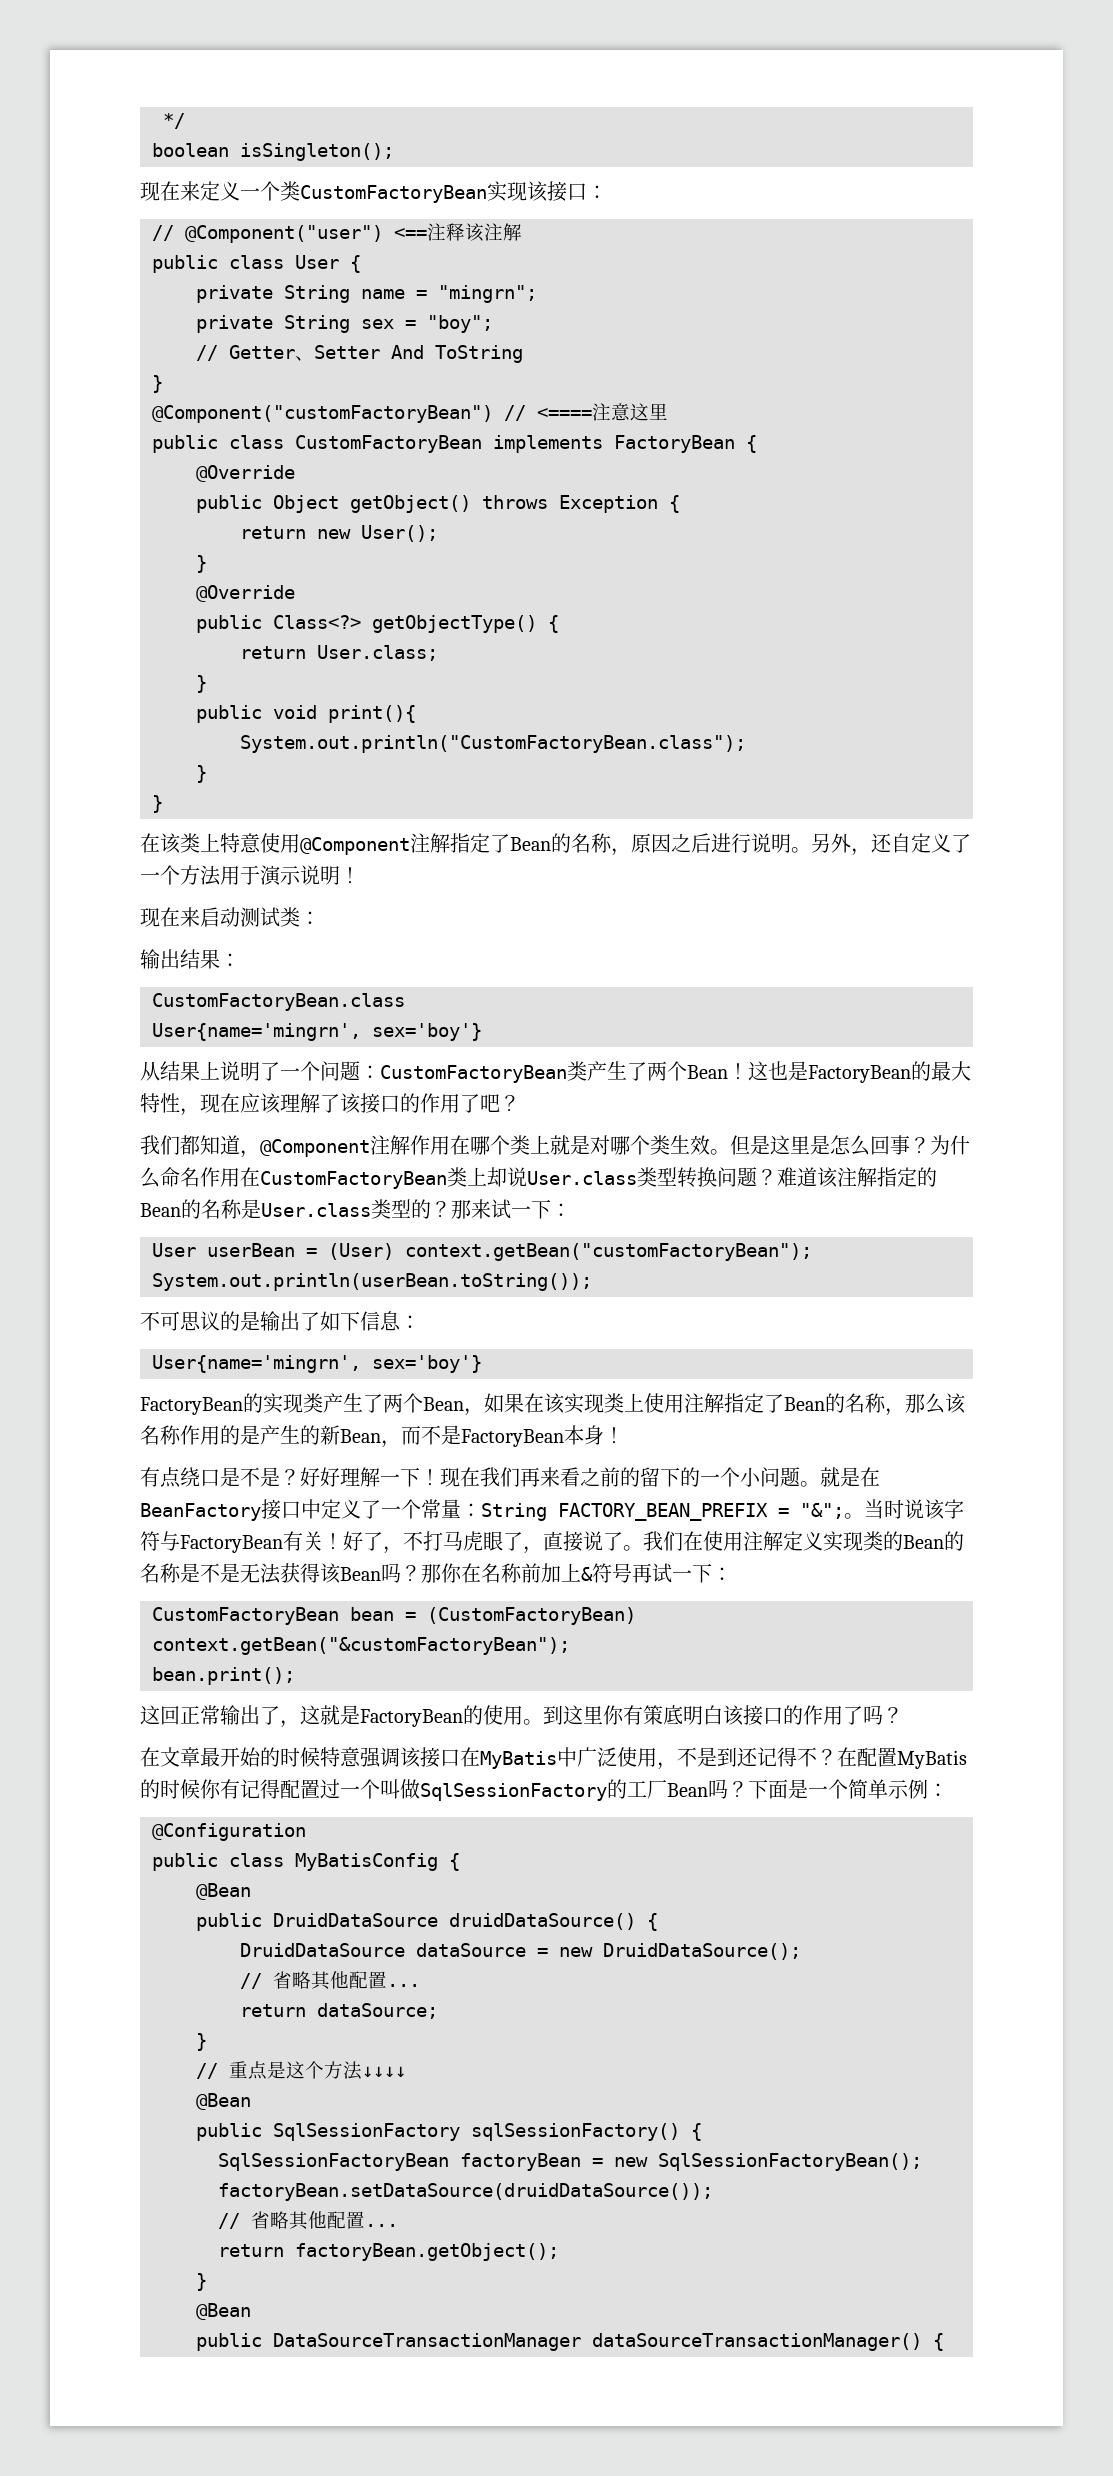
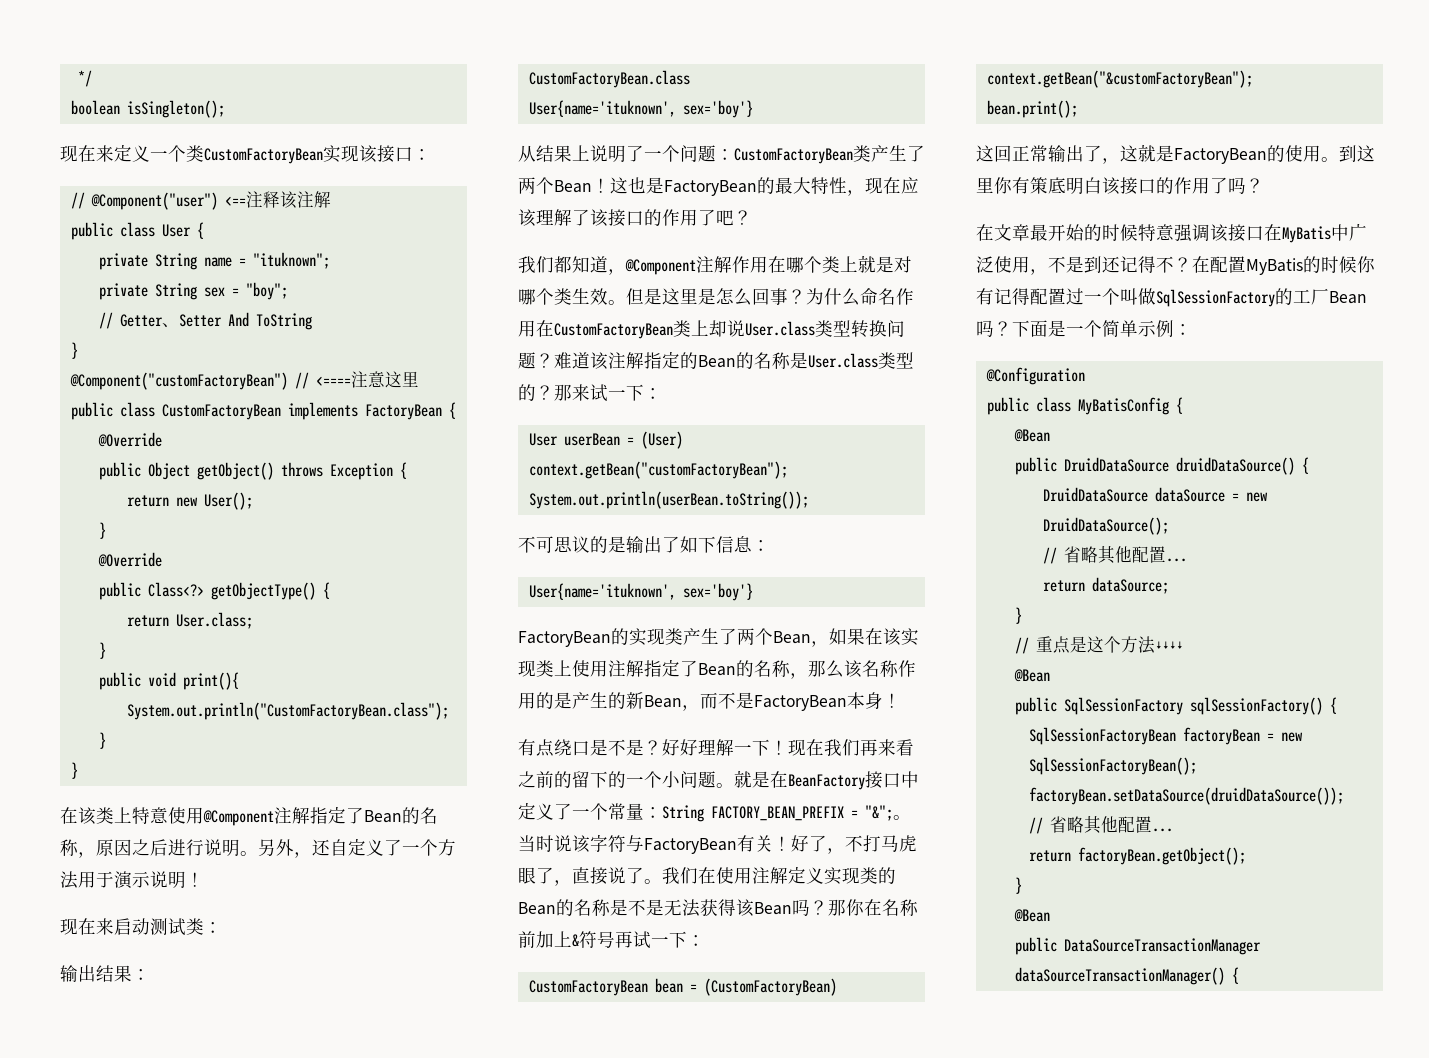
[438,285,537,303] "mingrn"; -> [252,252,330,269] "ituknown";
[152,1023,361,1041] User{name='mingrn', -> [528,100,676,117] User{name='ituknown',
[152,1355,361,1373] User{name='mingrn', -> [528,583,676,600] User{name='ituknown',

